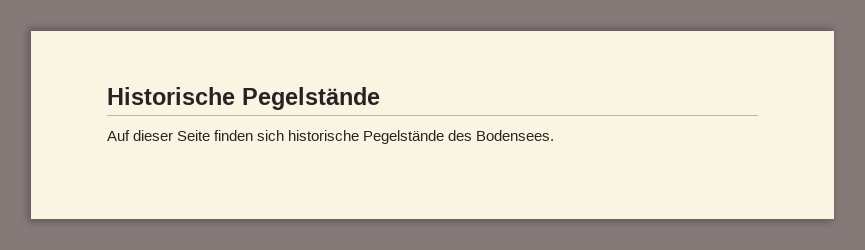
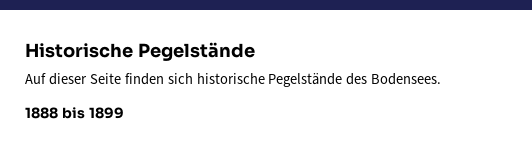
(555, 135) none -> [25,107,124,119] // 1888 bis 1899

